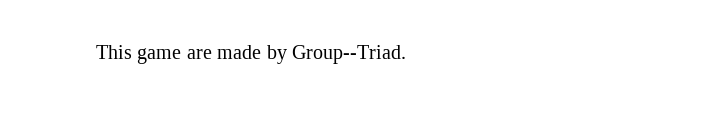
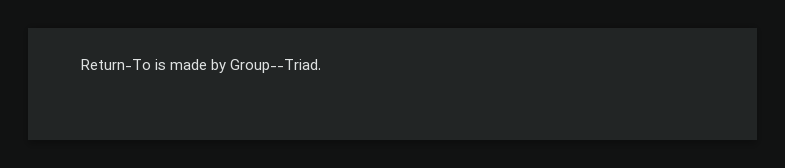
[96,45,212,64] This game are -> [81,59,167,70] Return-To is

